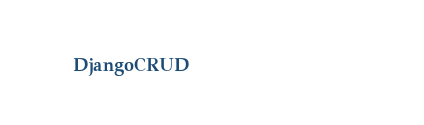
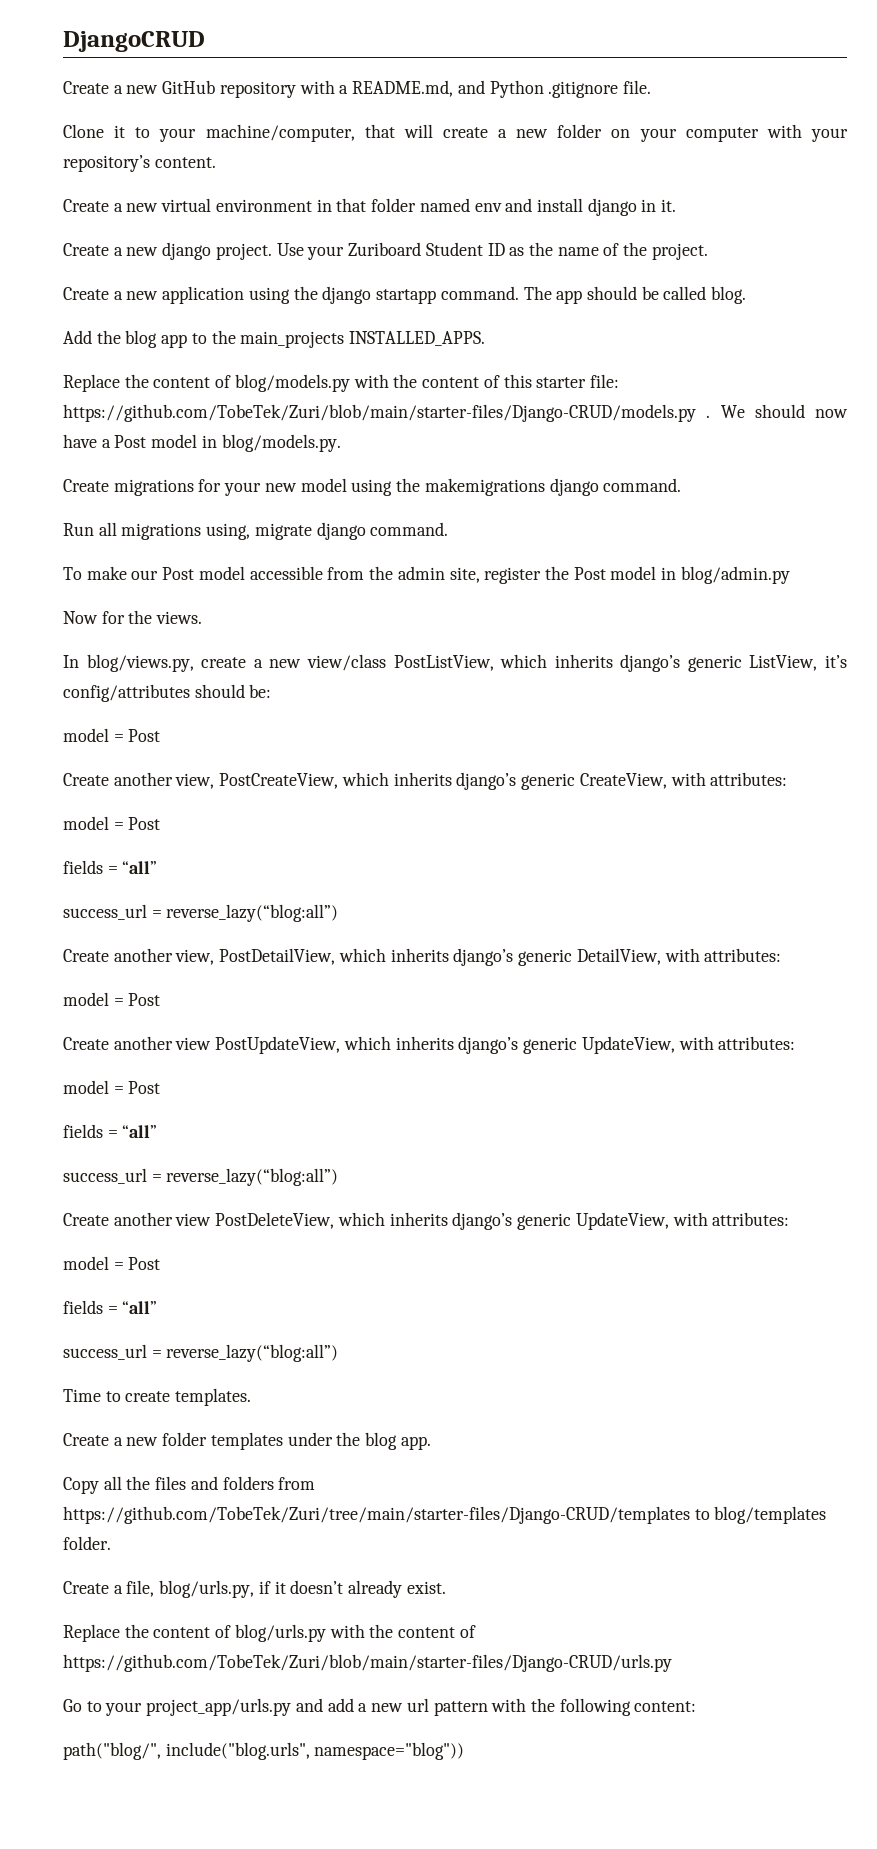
(190, 66) none -> [63,80,651,98] [63,124,848,142] [63,155,216,172] [63,198,677,216] [63,242,708,260] [63,286,747,304] [63,330,486,348] [63,374,619,392] [63,404,848,422] [63,434,341,452] [63,478,682,496] [63,522,449,540] [63,566,790,584] [63,610,203,624] [63,654,848,672] [63,684,272,702] [63,728,161,742] [63,772,788,790] [63,816,161,830] [63,860,158,874] [63,904,339,922] [63,948,782,966] [63,992,161,1006] [63,1036,796,1054] [63,1080,161,1094] [63,1124,158,1138] [63,1168,339,1186] [63,1212,790,1230] [63,1256,161,1270] [63,1300,158,1314] [63,1344,339,1362] [63,1388,252,1406] [63,1432,431,1450] [63,1476,316,1494] [63,1506,827,1524] [63,1536,111,1550] [63,1580,446,1598] [63,1624,476,1642] [63,1654,672,1672] [63,1698,697,1716] [63,1742,465,1760] // Create a new GitHub repository with a README.md, and Python .gitignore file. // Clone it to your machine/computer, that will create a new folder on your computer with your repository’s content. // Create a new virtual environment in that folder named env and install django in it. // Create a new django project. Use your Zuriboard Student ID as the name of the project. // Create a new application using the django startapp command. The app should be called blog. // Add the blog app to the main_projects INSTALLED_APPS. // Replace the content of blog/models.py with the content of this starter file: https://github.com/TobeTek/Zuri/blob/main/starter-files/Django-CRUD/models.py . We should now have a Post model in blog/models.py. // Create migrations for your new model using the makemigrations django command. // Run all migrations using, migrate django command. // To make our Post model accessible from the admin site, register the Post model in blog/admin.py // Now for the views. // In blog/views.py, create a new view/class PostListView, which inherits django’s generic ListView, it’s config/attributes should be: // model = Post // Create another view, PostCreateView, which inherits django’s generic CreateView, with attributes: // model = Post // fields = “all” // success_url = reverse_lazy(“blog:all”) // Create another view, PostDetailView, which inherits django’s generic DetailView, with attributes: // model = Post // Create another view PostUpdateView, which inherits django’s generic UpdateView, with attributes: // model = Post // fields = “all” // success_url = reverse_lazy(“blog:all”) // Create another view PostDeleteView, which inherits django’s generic UpdateView, with attributes: // model = Post // fields = “all” // success_url = reverse_lazy(“blog:all”) // Time to create templates. // Create a new folder templates under the blog app. // Copy all the files and folders from https://github.com/TobeTek/Zuri/tree/main/starter-files/Django-CRUD/templates to blog/templates folder. // Create a file, blog/urls.py, if it doesn’t already exist. // Replace the content of blog/urls.py with the content of https://github.com/TobeTek/Zuri/blob/main/starter-files/Django-CRUD/urls.py // Go to your project_app/urls.py and add a new url pattern with the following content: // path("blog/", include("blog.urls", namespace="blog"))

